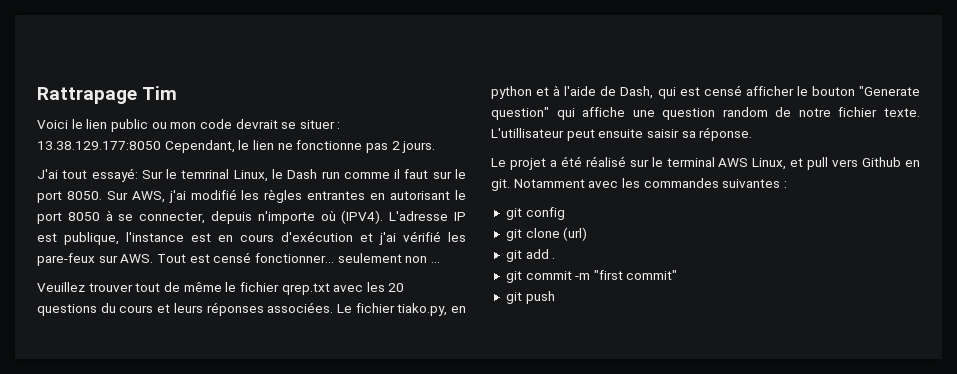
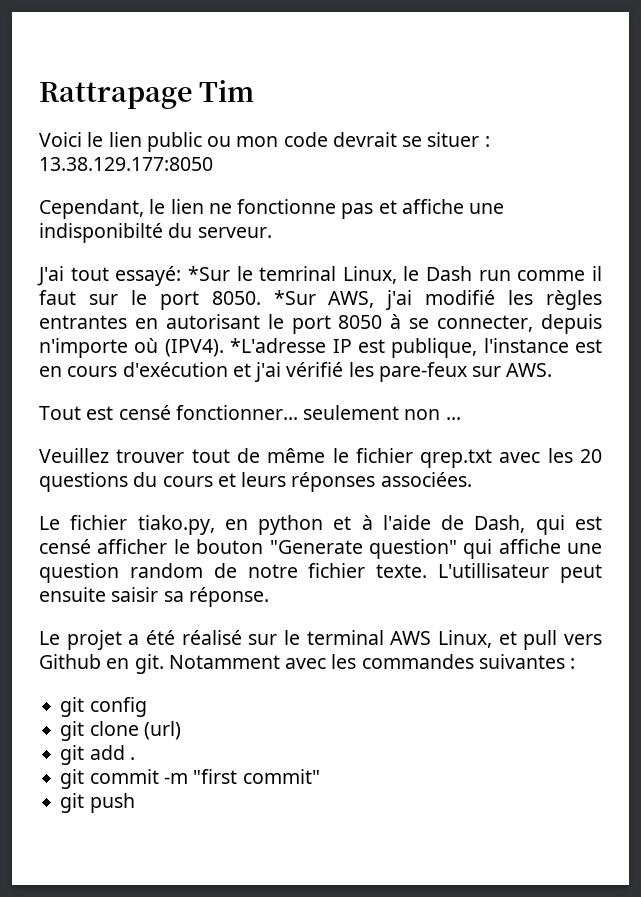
(161, 145) none -> (213, 164) //
[391,141,436,153] 2 jours. -> [378,199,505,214] [39,223,272,243] et affiche une indisponibilté du serveur.
[141,170,163,179] Sur -> [187,266,230,281] *Sur
[106,191,128,200] Sur -> [273,290,316,305] *Sur
[389,211,449,221] L'adresse -> [230,338,327,353] *L'adresse
(154, 258) none -> (553, 370) //
(334, 307) none -> (472, 479) //

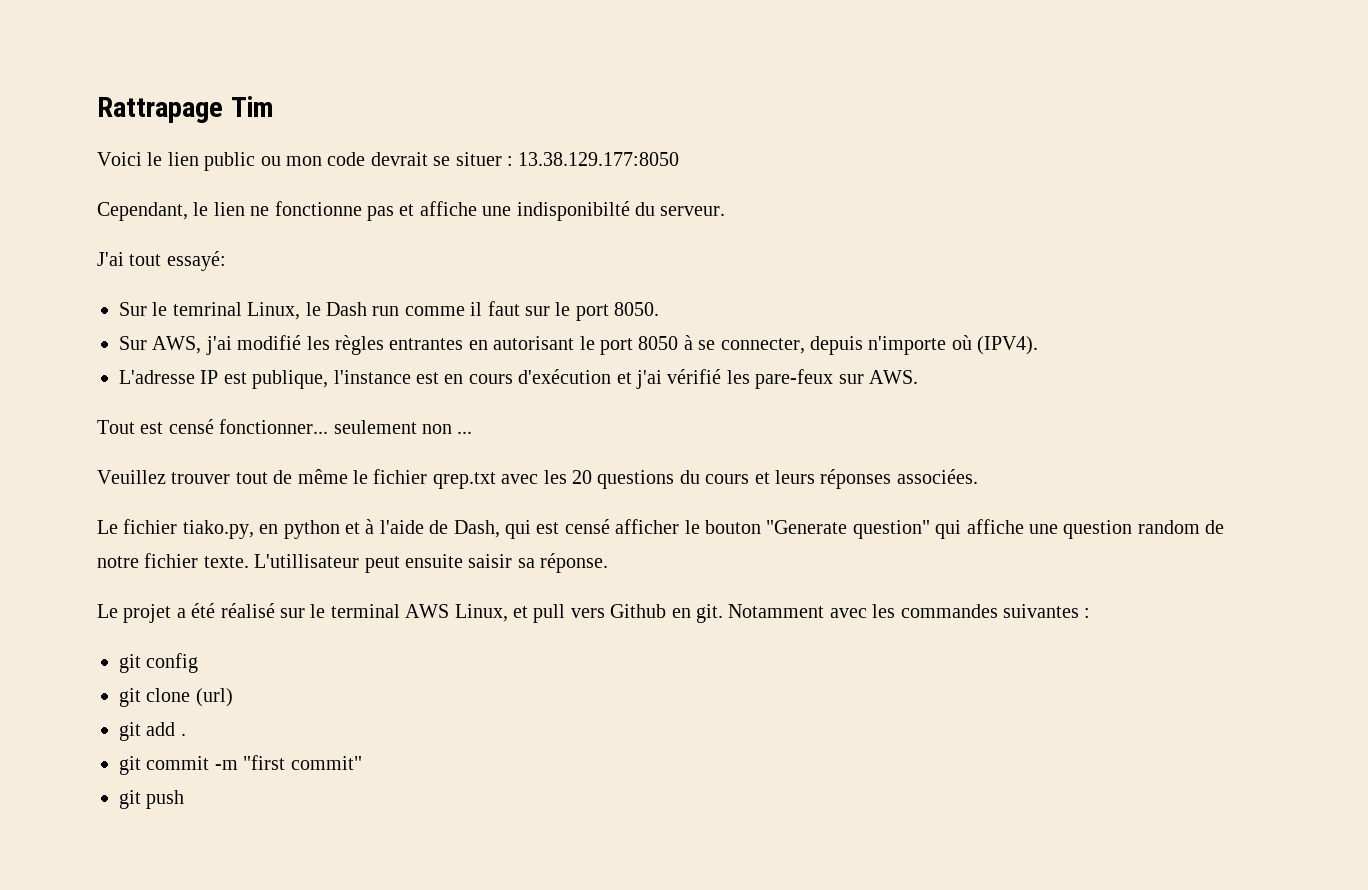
[187,266,230,281] *Sur -> [119,302,147,316] // Sur
[273,290,316,305] *Sur -> [119,336,147,350] // Sur
[230,338,327,353] *L'adresse -> [119,370,195,384] // L'adresse

